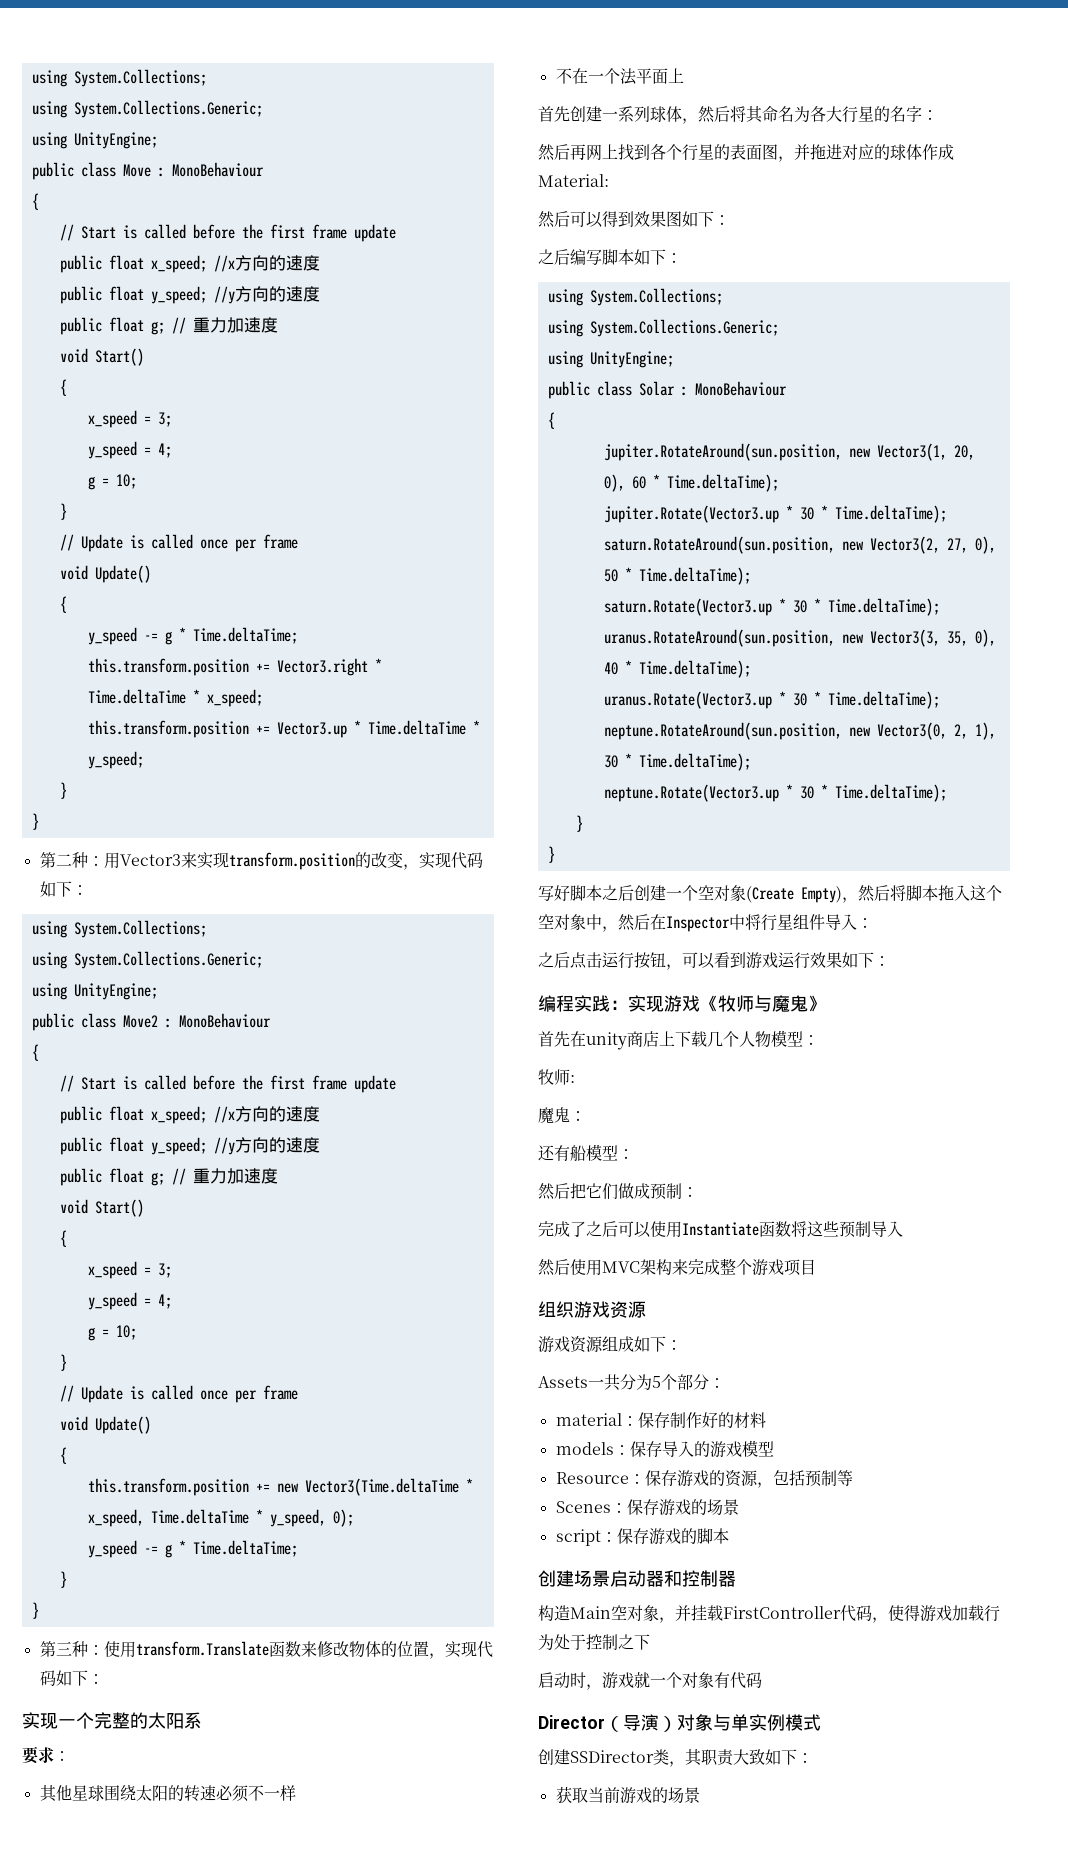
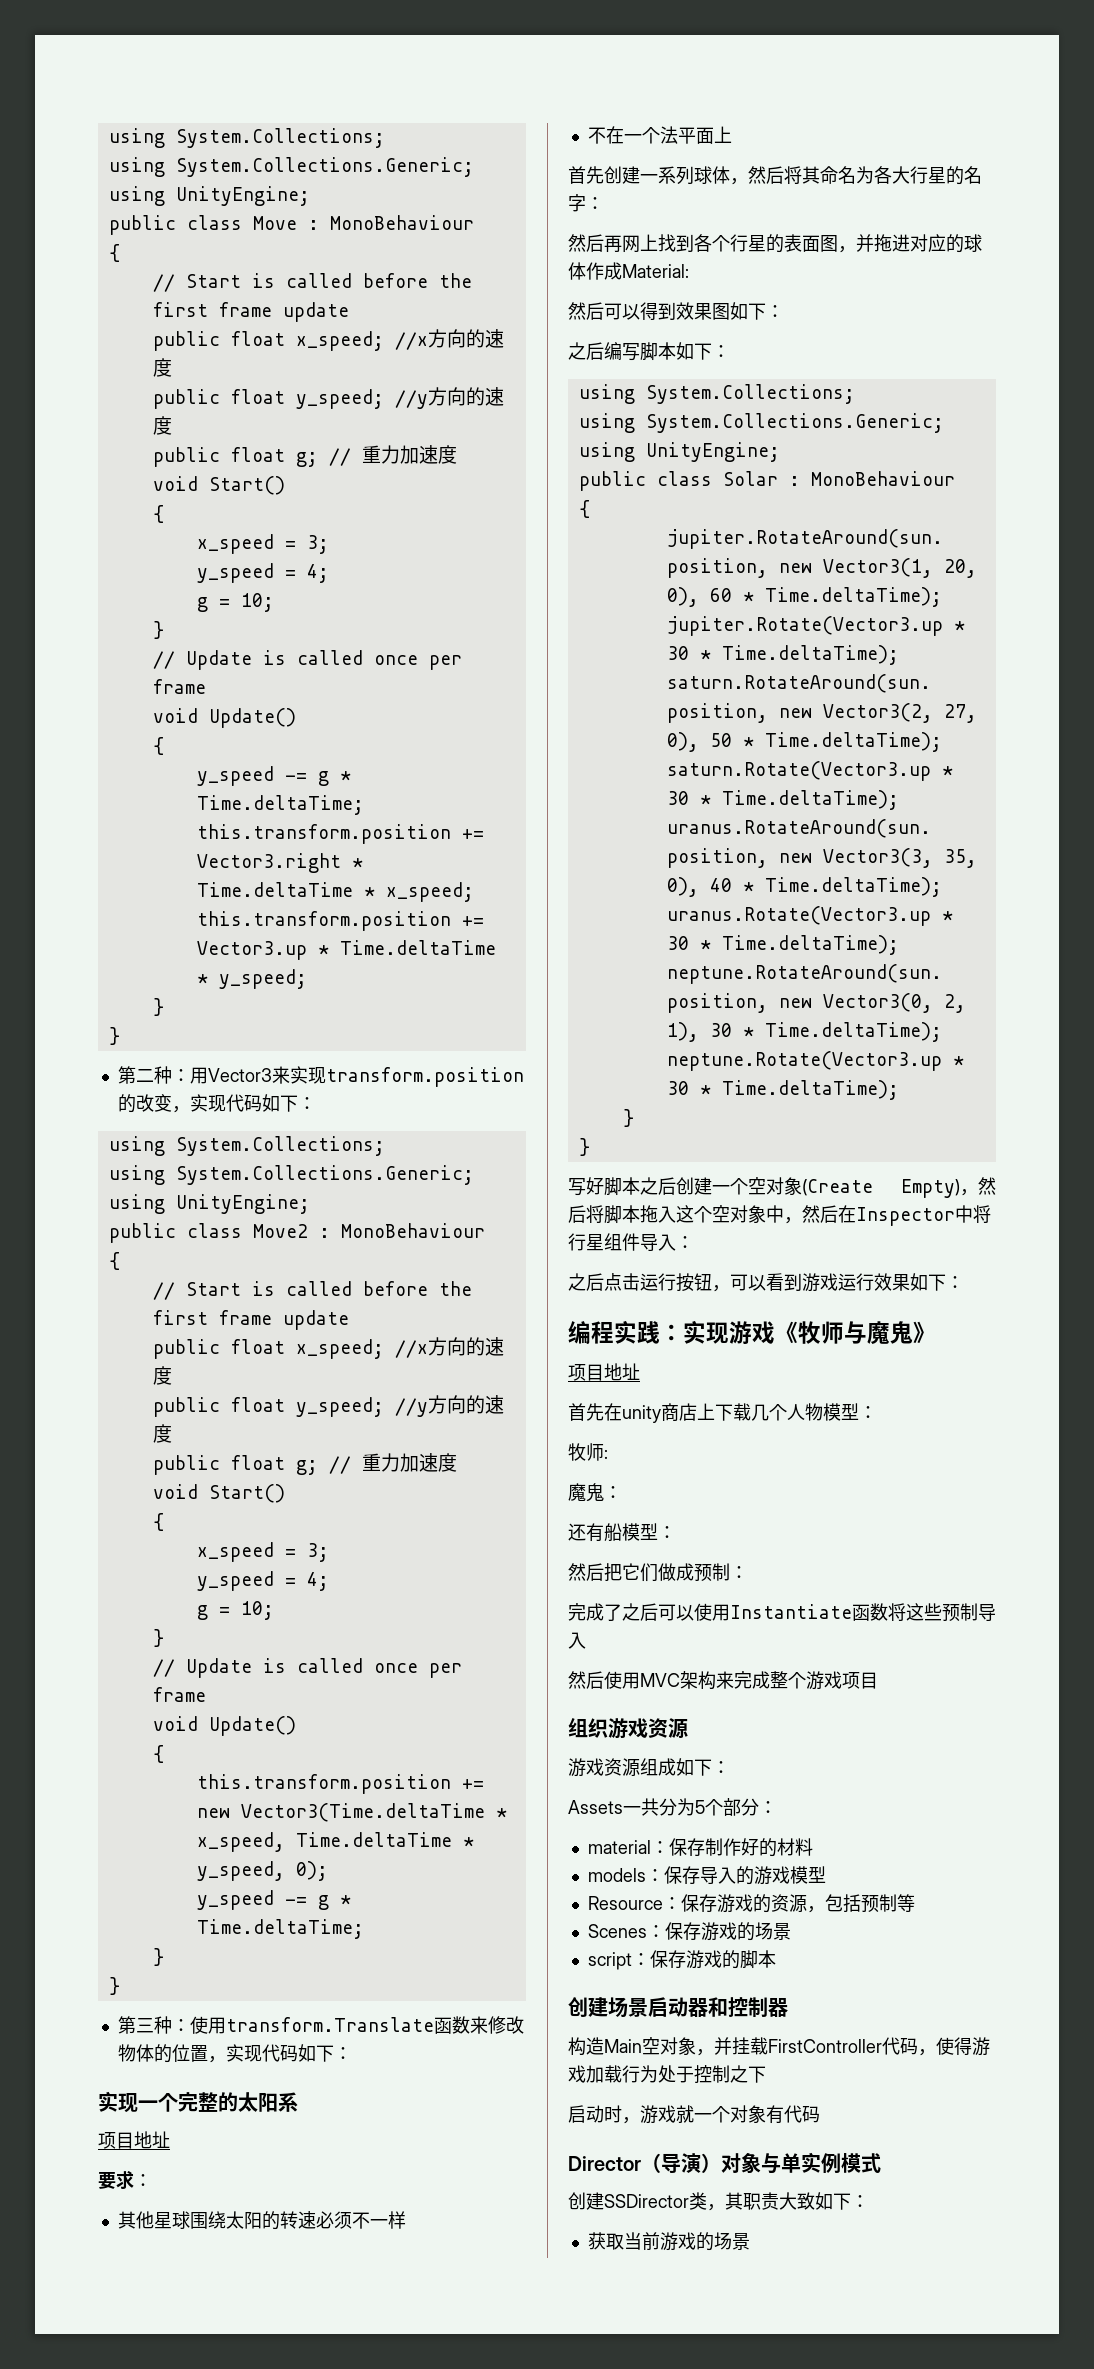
(202, 1720) none -> [98,2131,170,2149] // 项目地址
(826, 1003) none -> [568,1363,640,1381] // 项目地址

